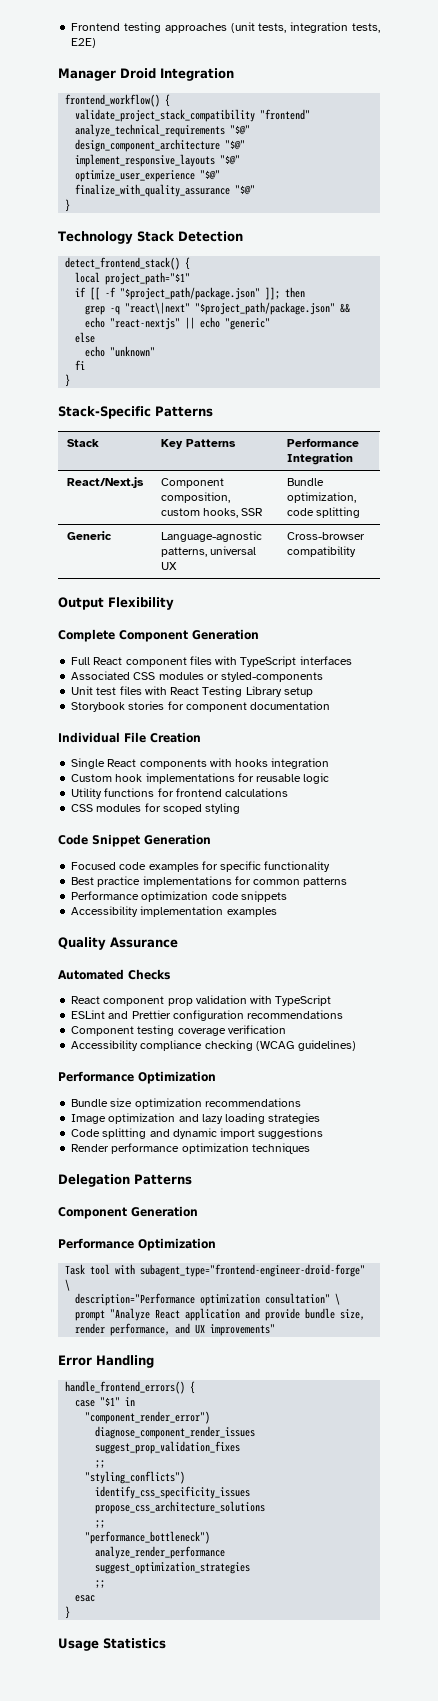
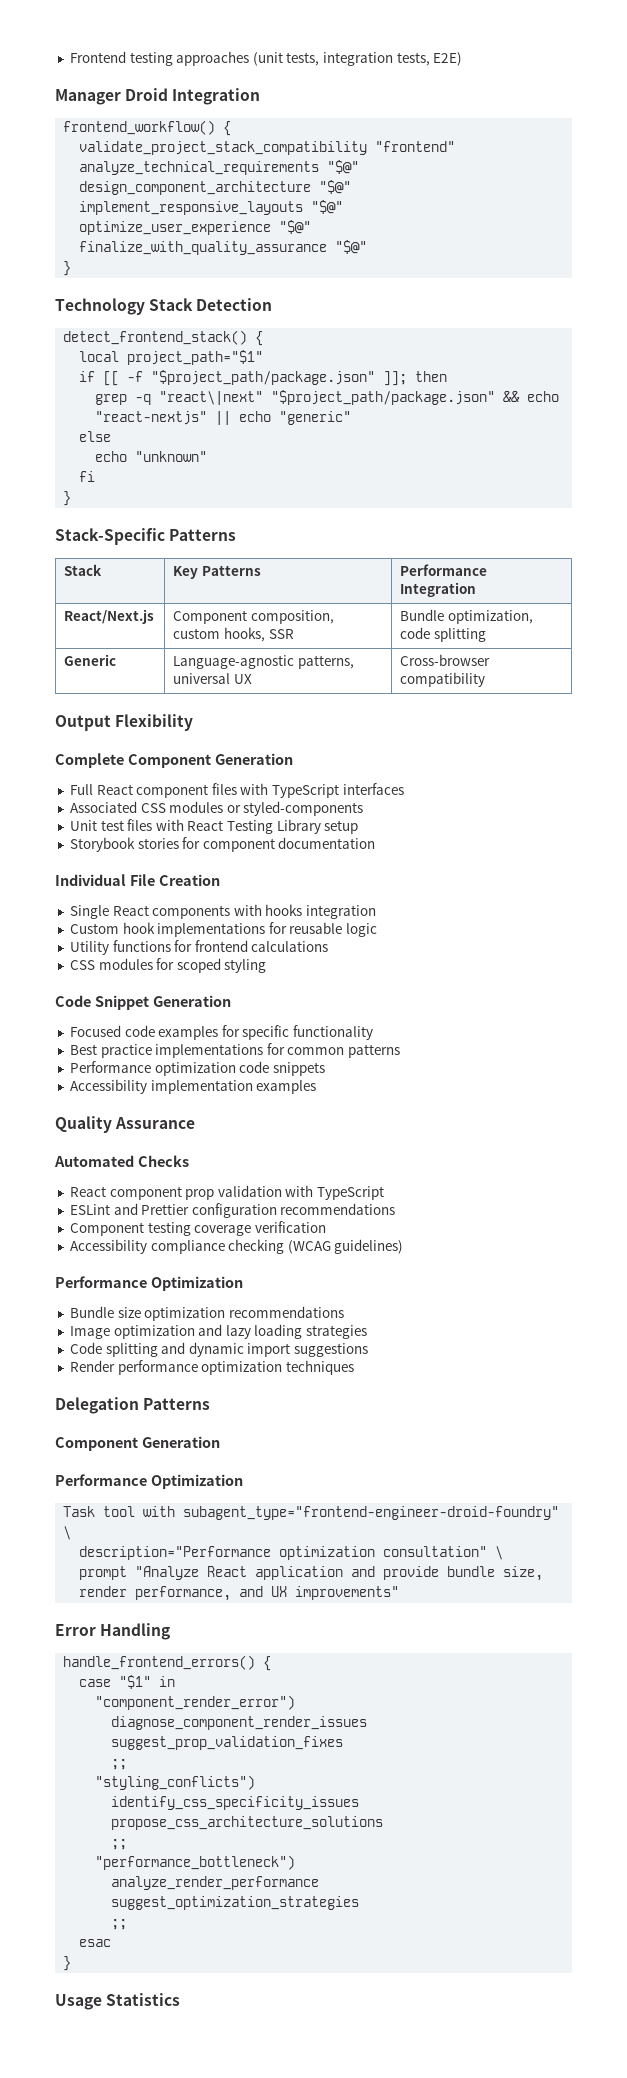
[140,1264,366,1277] subagent_type="frontend-engineer-droid-forge" -> [183,1506,560,1520] subagent_type="frontend-engineer-droid-foundry"

